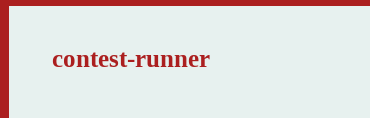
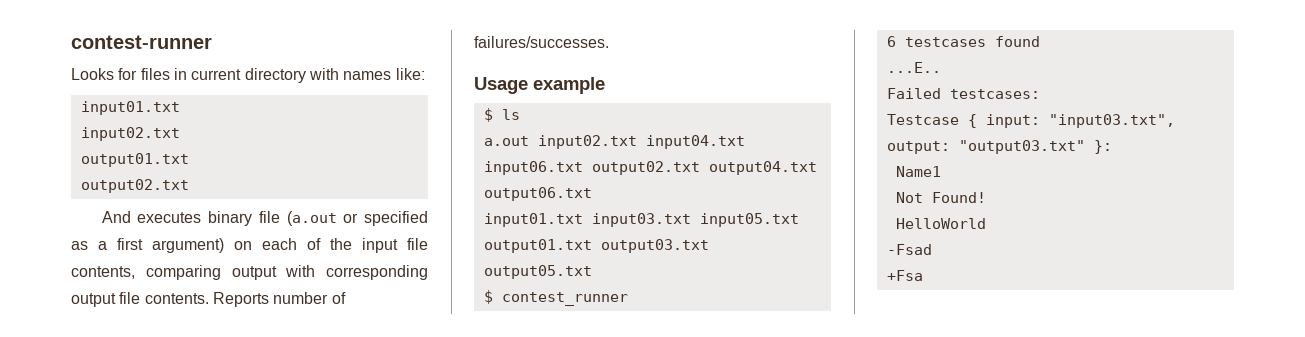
(210, 59) none -> [71,68,425,83] [80,101,180,115] [80,127,180,141] [80,153,189,167] [80,179,189,193] [101,211,429,226] [71,238,428,253] [71,265,428,280] [71,292,346,307] [474,36,609,48] [474,77,605,94] [483,108,520,122] [483,135,745,149] [483,161,817,175] [483,187,592,201] [483,213,799,227] [483,239,709,253] [483,265,592,279] [483,290,628,306] [886,36,1040,47] [886,62,941,73] [886,88,1040,99] [886,114,1175,128] [886,140,1112,154] [895,166,941,177] [895,192,986,203] [895,218,986,229] [886,244,932,255] [886,270,923,281] // Looks for files in current directory with names like: // input01.txt // input02.txt // output01.txt // output02.txt // And executes binary file (a.out or specified as a first argument) on each of the input file contents, comparing output with corresponding output file contents. Reports number of failures/successes. // Usage example // $ ls // a.out input02.txt input04.txt input06.txt output02.txt output04.txt output06.txt // input01.txt input03.txt input05.txt output01.txt output03.txt output05.txt // $ contest_runner // 6 testcases found // ...E.. // Failed testcases: // Testcase { input: "input03.txt", output: "output03.txt" }: // Name1 // Not Found! // HelloWorld // -Fsad // +Fsa

